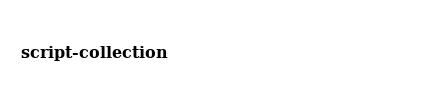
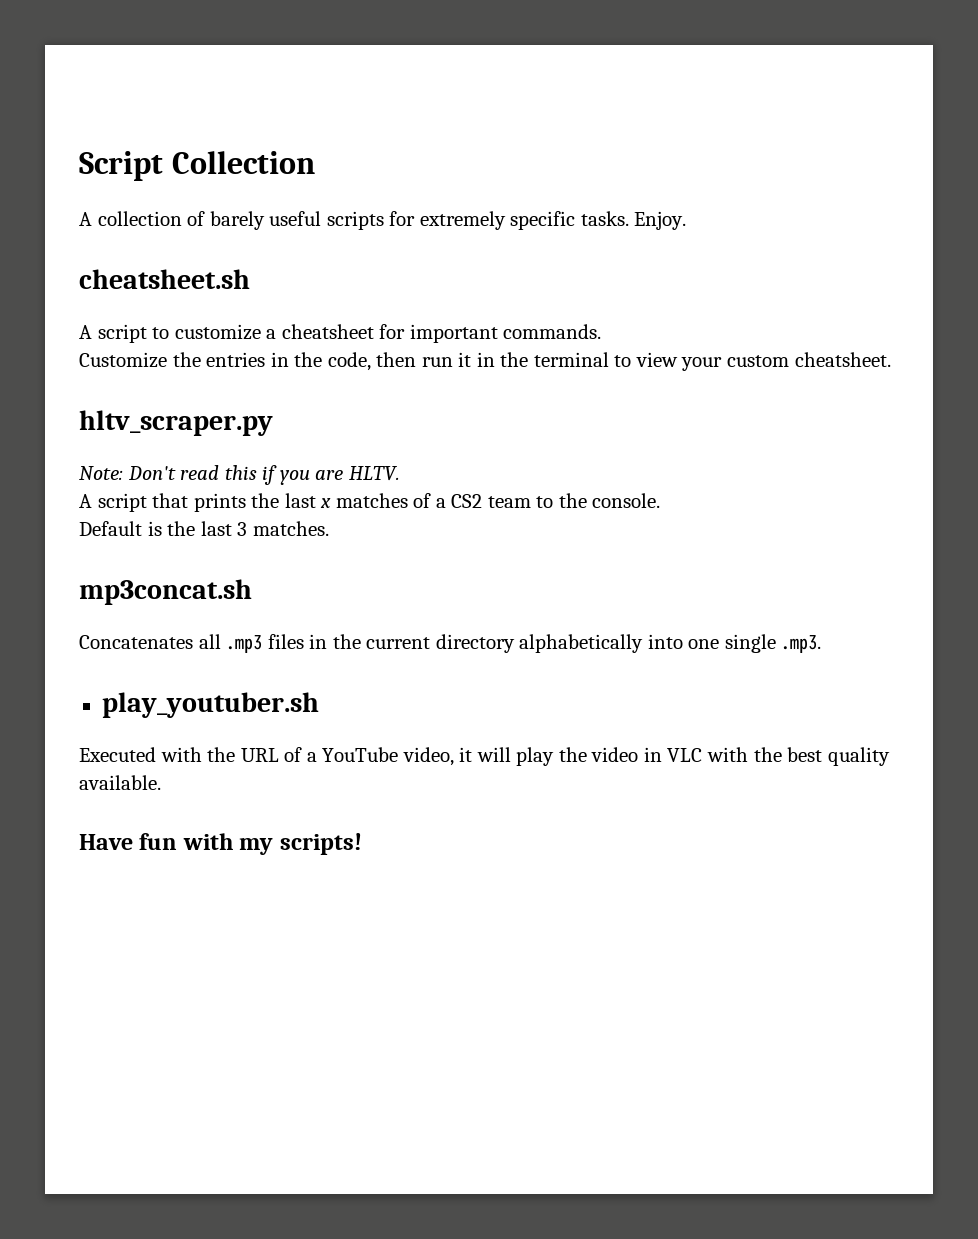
[21,46,168,61] script-collection -> [79,151,315,181] [79,211,687,230] [79,269,250,289] [79,324,602,343] [79,352,891,371] [79,410,273,436] [79,465,400,485] [79,493,661,512] [79,521,329,536] [79,579,252,605] [79,634,822,653] [101,692,319,718] [79,747,890,766] [79,775,161,790] [79,833,362,855] Script Collection // A collection of barely useful scripts for extremely specific tasks. Enjoy. // cheatsheet.sh // A script to customize a cheatsheet for important commands. // Customize the entries in the code, then run it in the terminal to view your custom cheatsheet. // hltv_scraper.py // Note: Don't read this if you are HLTV. // A script that prints the last x matches of a CS2 team to the console. // Default is the last 3 matches. // mp3concat.sh // Concatenates all .mp3 files in the current directory alphabetically into one single .mp3. // play_youtuber.sh // Executed with the URL of a YouTube video, it will play the video in VLC with the best quality available. // Have fun with my scripts!

